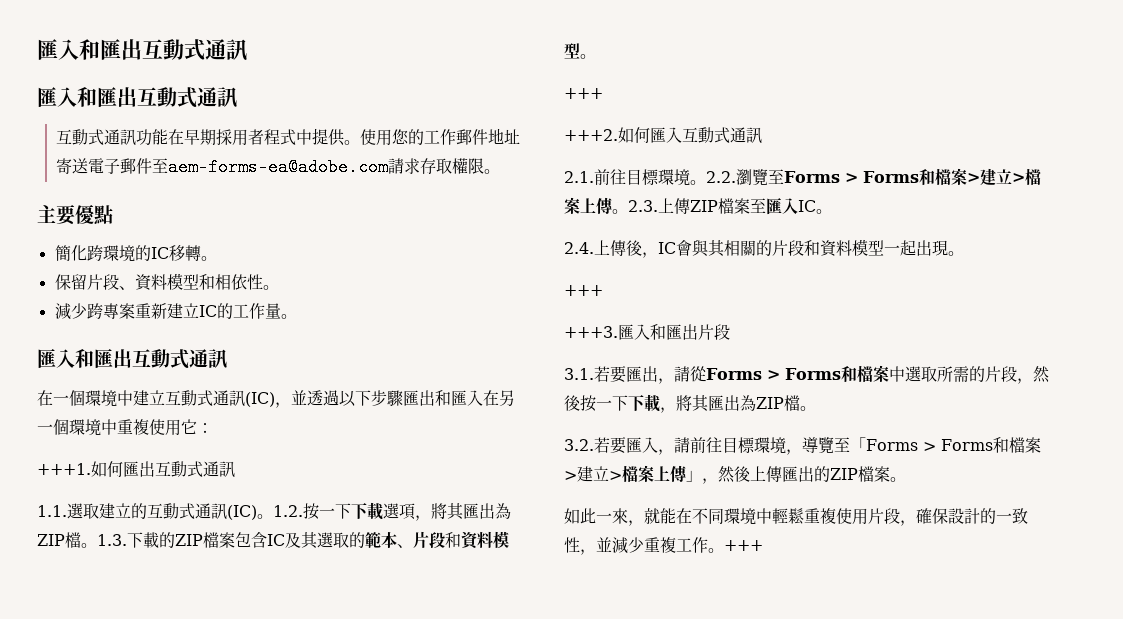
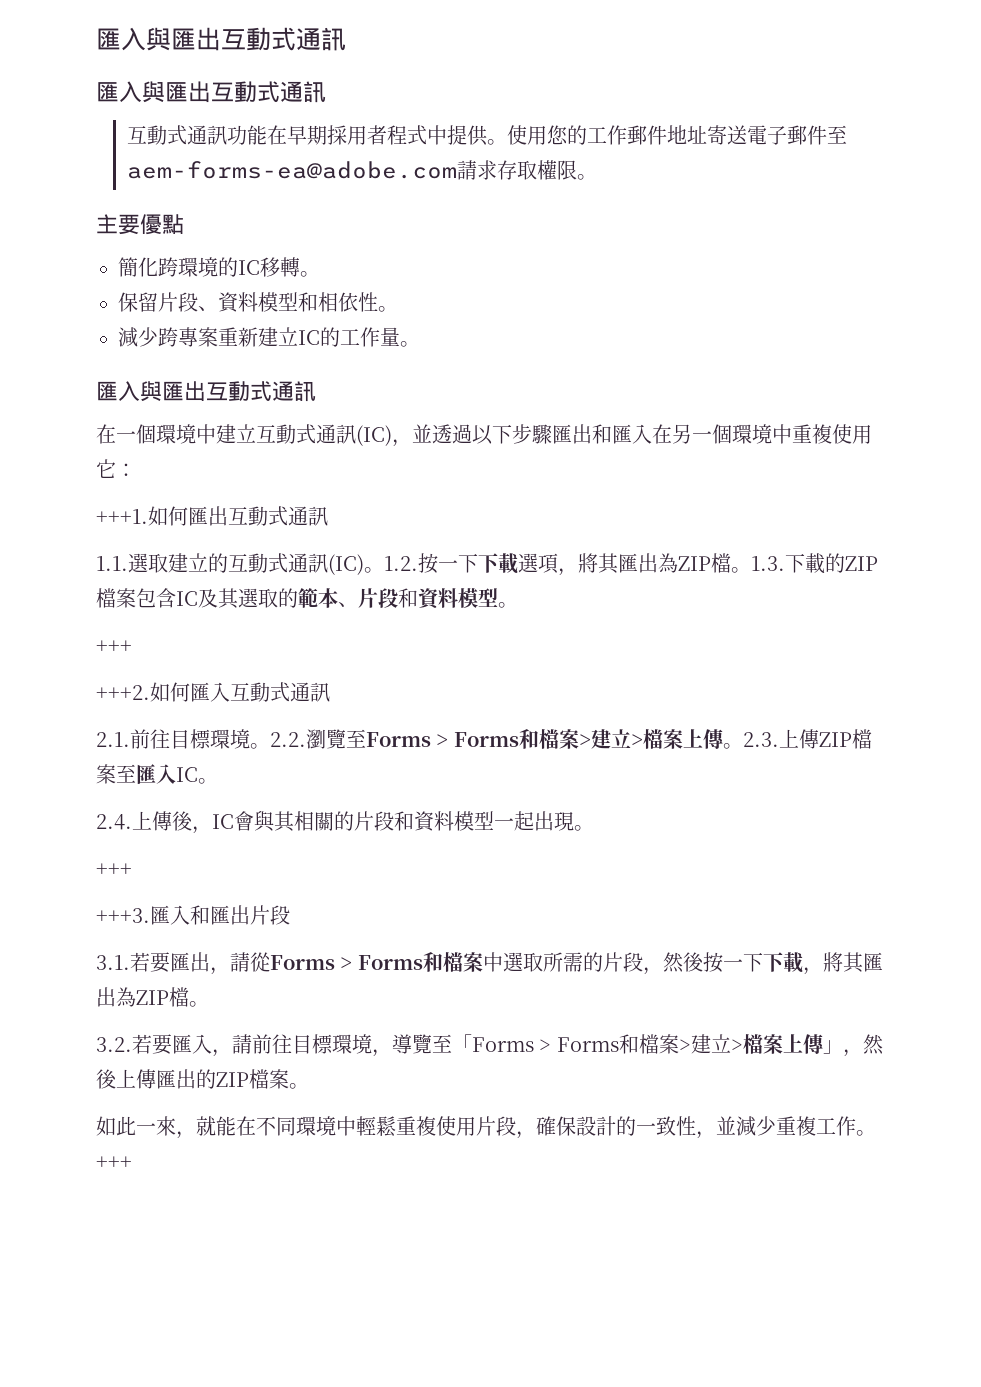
[37,39,100,60] 匯入和 -> [96,27,171,51] 匯入與
[77,87,97,107] 和 -> [142,81,165,103] 與
[75,349,94,368] 和 -> [140,381,162,402] 與

